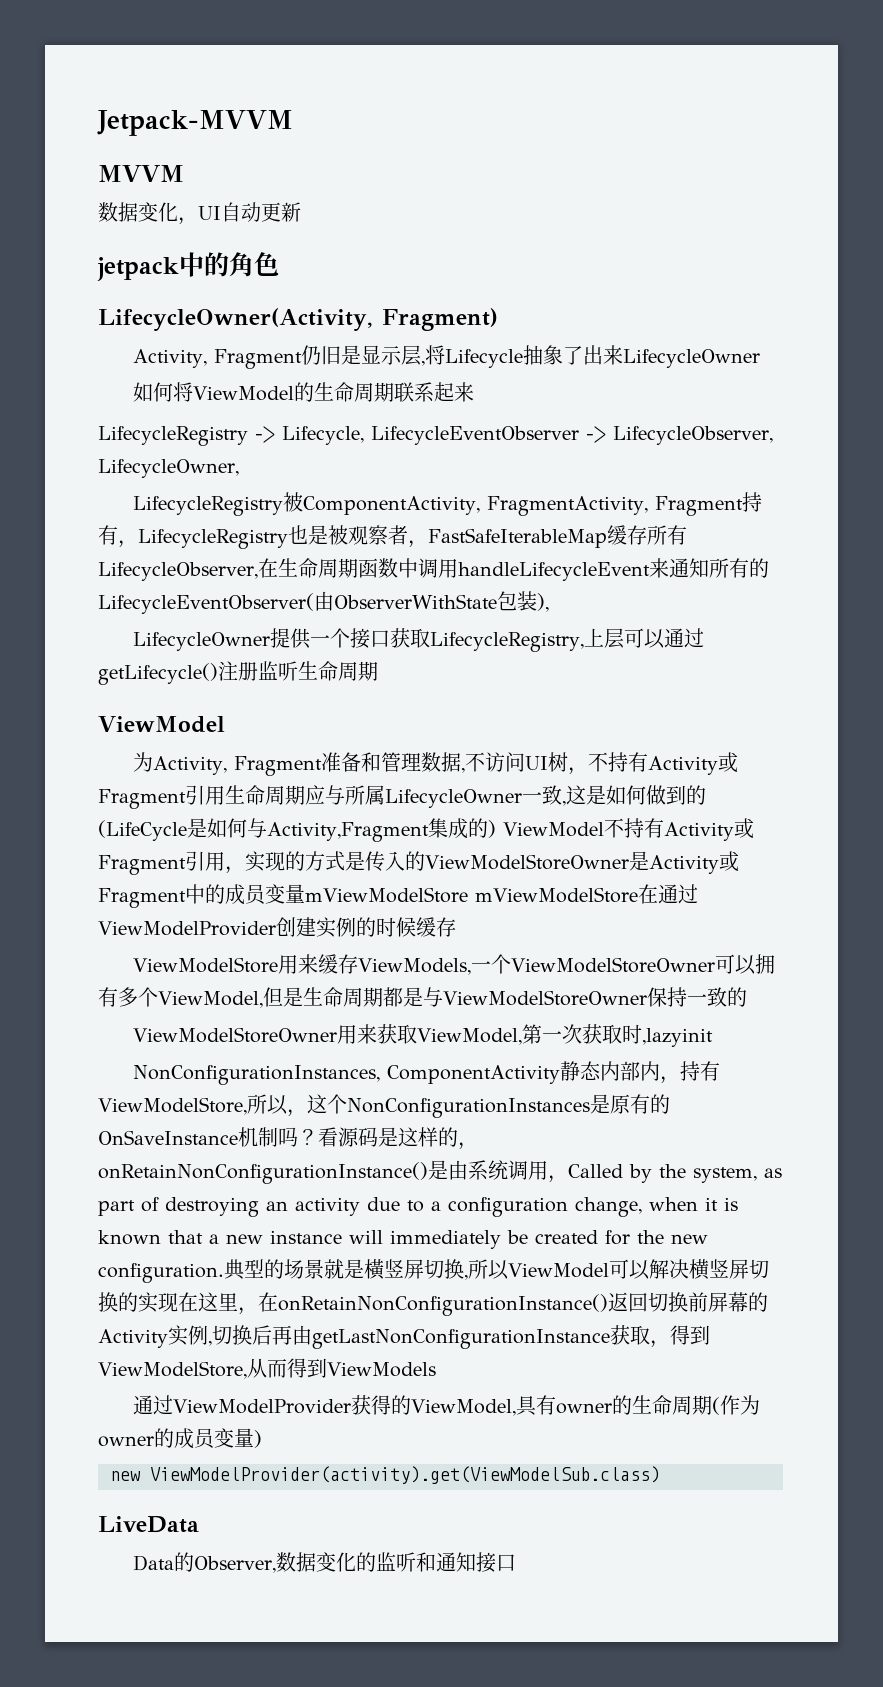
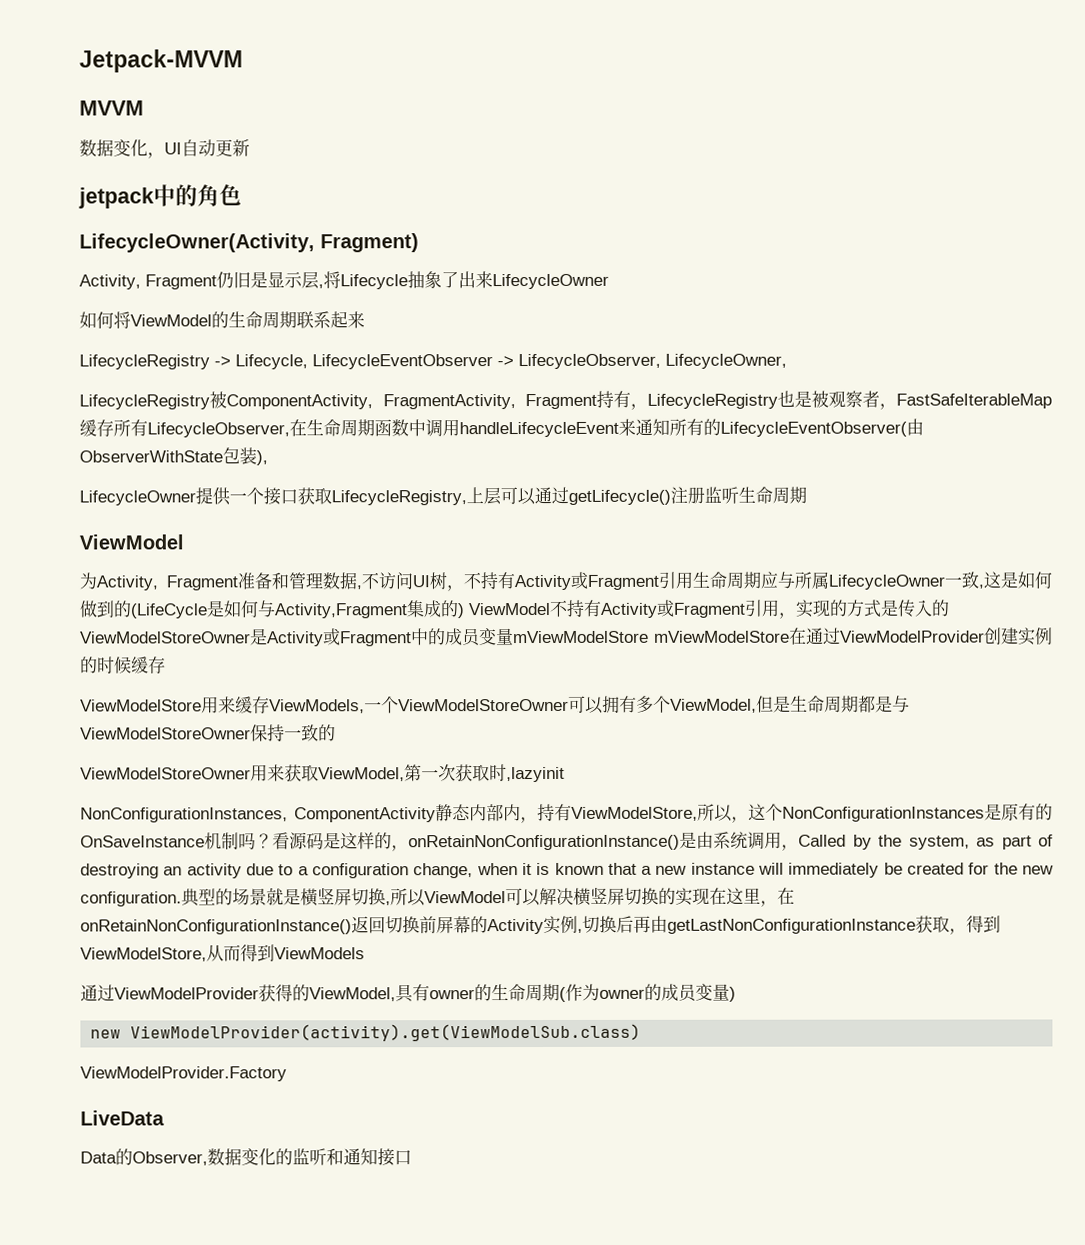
(660, 1475) none -> [80,1066,287,1082] // ViewModelProvider.Factory

